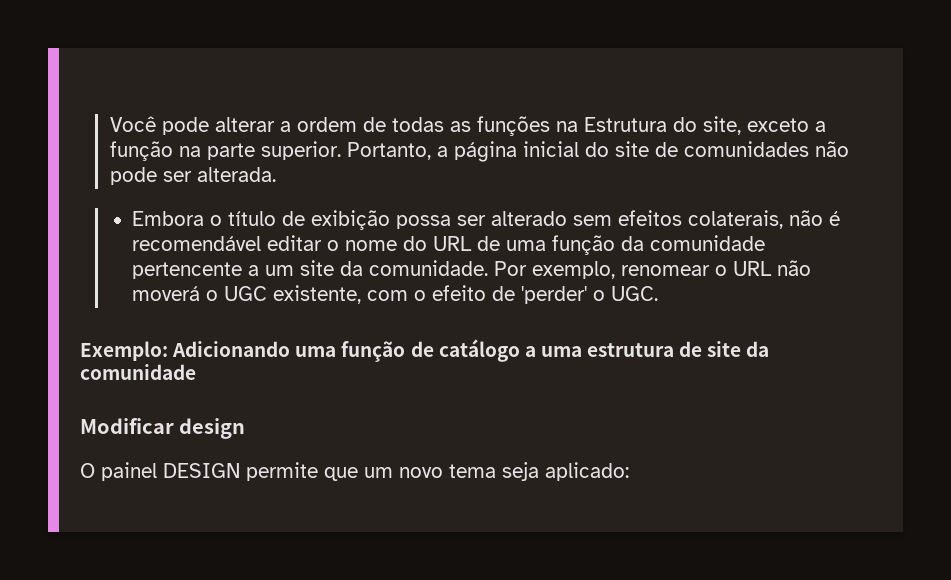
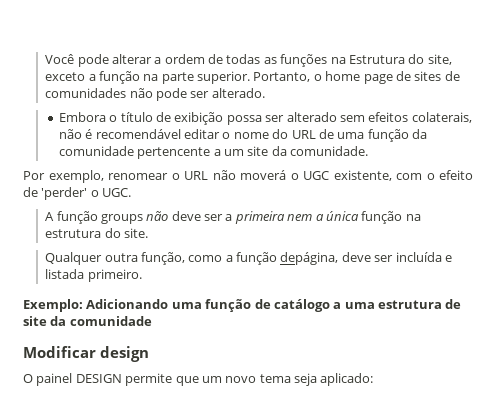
[436,141,649,162] a página inicial do site -> [313,71,442,84] o home page de sites
[196,167,276,182] alterada. -> [211,88,265,98] alterado.
(489, 268) none -> (369, 151) //
(659, 293) none -> [45,211,421,224] [45,228,148,238] [45,252,452,265] [45,269,142,282] // A função groups não deve ser a primeira nem a única função na estrutura do site. // Qualquer outra função, como a função depágina, deve ser incluída e listada primeiro.

